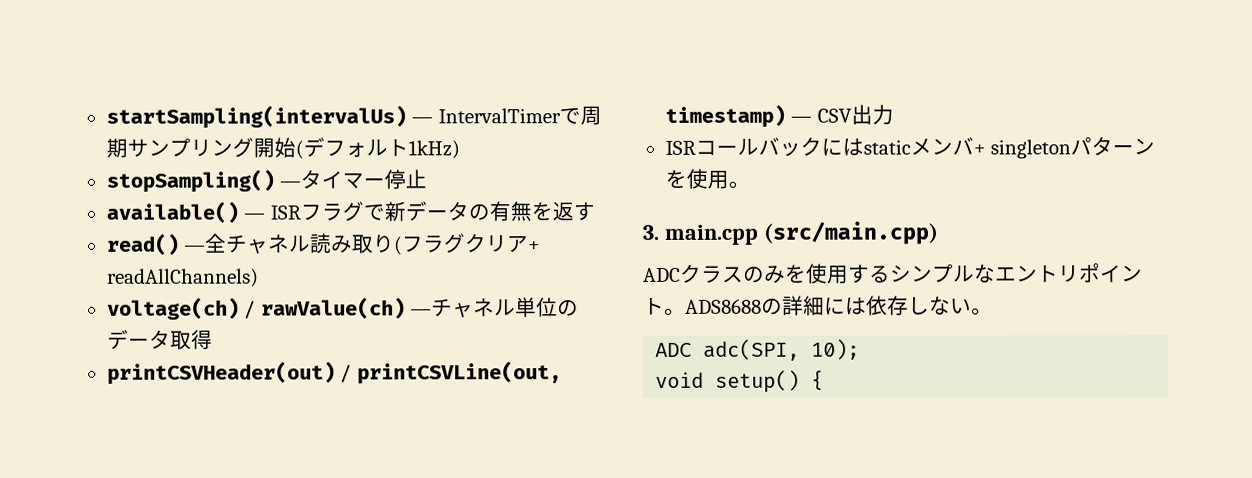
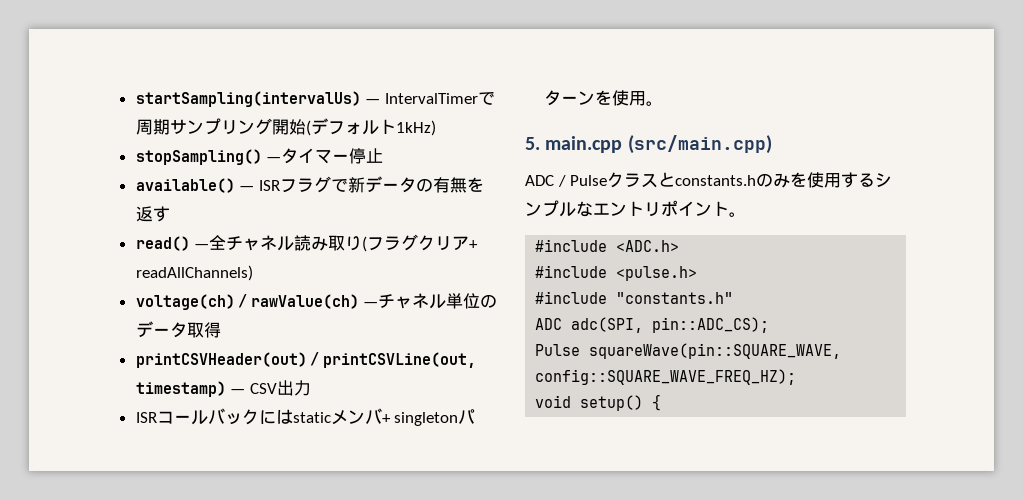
[642,224,660,240] 3. -> [525,137,540,150] 5.
[680,263,744,283] クラス -> [557,172,757,188] / Pulseクラスとconstants.h
[685,295,993,316] [655,338,861,361] ADS8688の詳細には依存しない。 // ADC adc(SPI, 10); -> [535,239,680,252] [535,265,698,281] [535,291,734,304] [535,317,770,333] [535,343,842,359] [535,369,797,385] // #include <ADC.h> // #include <pulse.h> // #include "constants.h" // ADC adc(SPI, pin::ADC_CS); // Pulse squareWave(pin::SQUARE_WAVE, config::SQUARE_WAVE_FREQ_HZ);

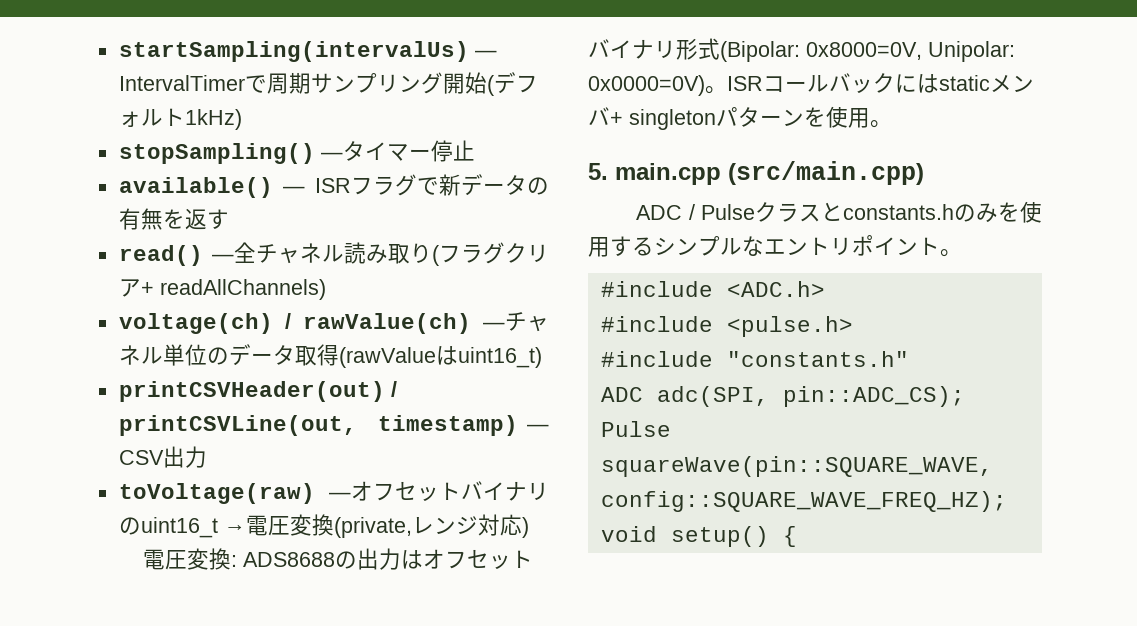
(221, 330) none -> [338,346,542,368] (rawValueはuint16_t)
(311, 388) none -> [118,481,549,504] [118,514,529,538] [143,548,534,570] [588,38,1015,62] [588,75,727,96] toVoltage(raw) —オフセットバイナリのuint16_t →電圧変換(private,レンジ対応) // 電圧変換: ADS8688の出力はオフセットバイナリ形式(Bipolar: 0x8000=0V, Unipolar: 0x0000=0V)。

